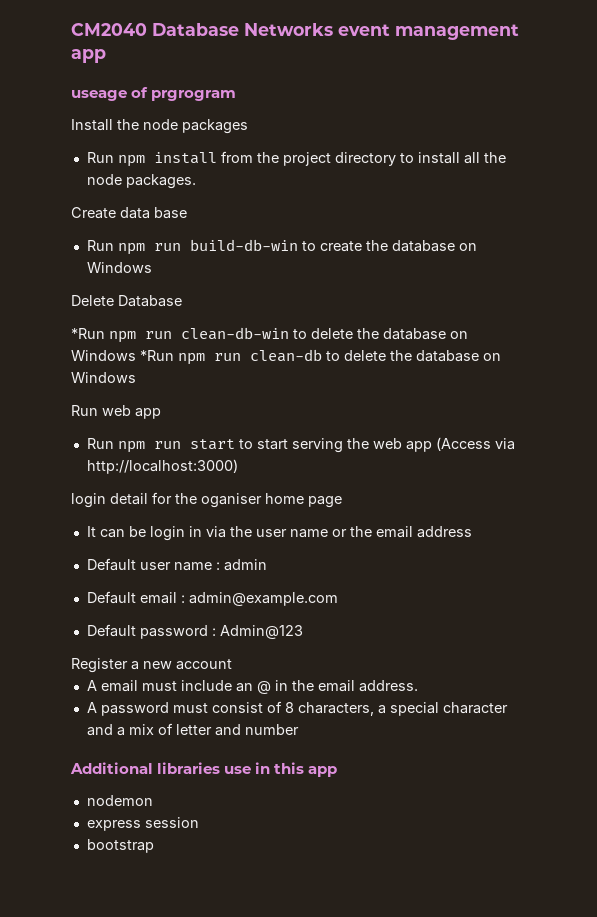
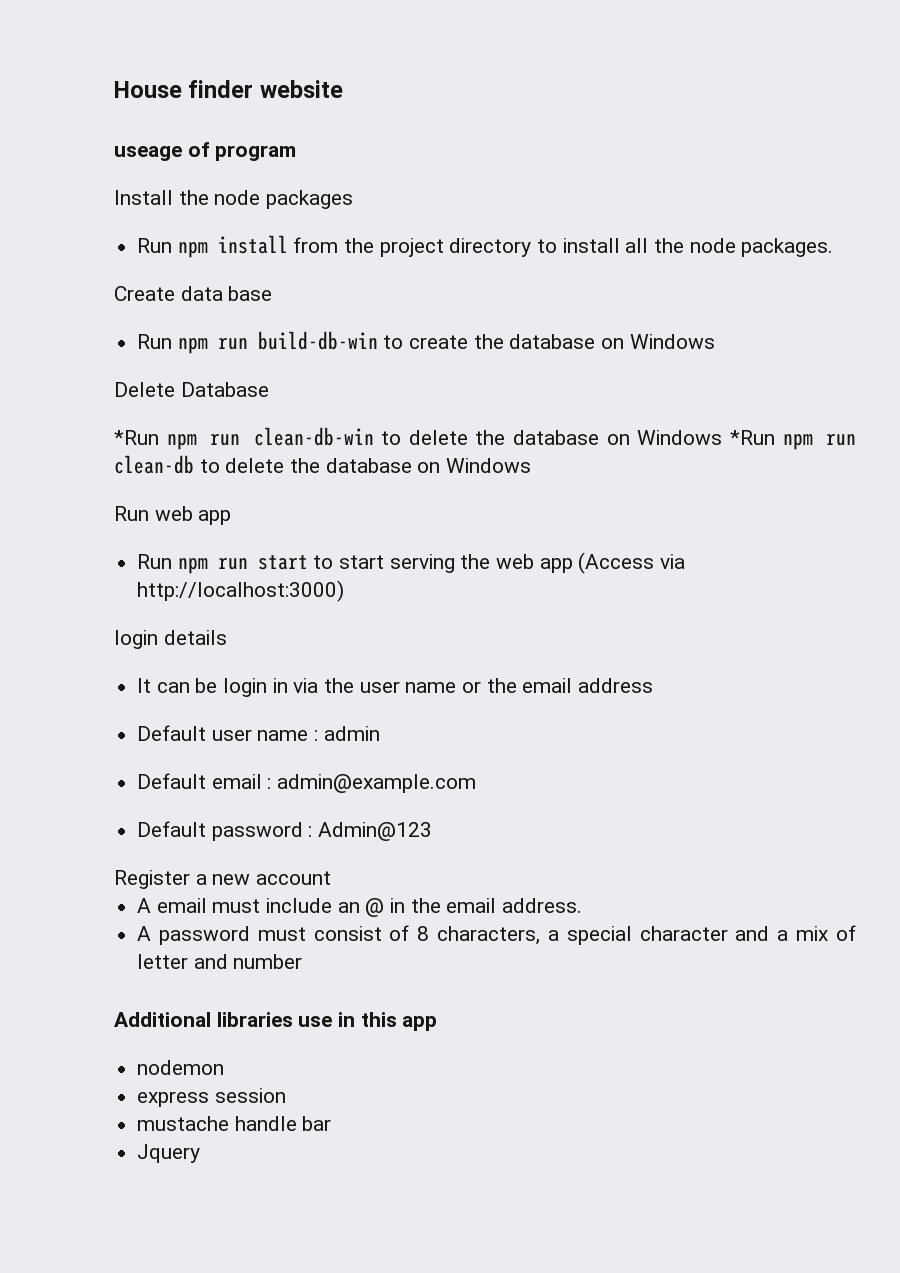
[71,23,519,40] [71,49,106,63] CM2040 Database Networks event management app -> [114,80,343,98] House finder website
[151,90,237,101] prgrogram -> [215,145,297,161] program
[110,492,342,508] detail for the oganiser home page -> [163,630,227,645] details
[86,839,154,853] bootstrap -> [137,1116,332,1131] [137,1144,201,1163] mustache handle bar // Jquery

